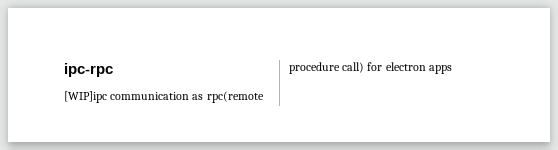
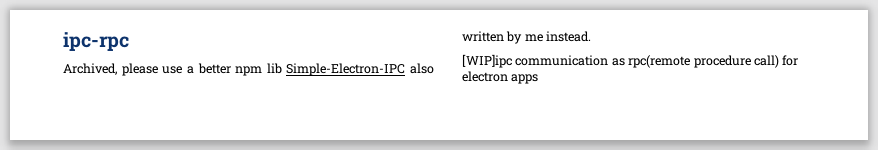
(113, 70) none -> [63,63,434,76] [462,31,592,44] // Archived, please use a better npm lib Simple-Electron-IPC also written by me instead.

